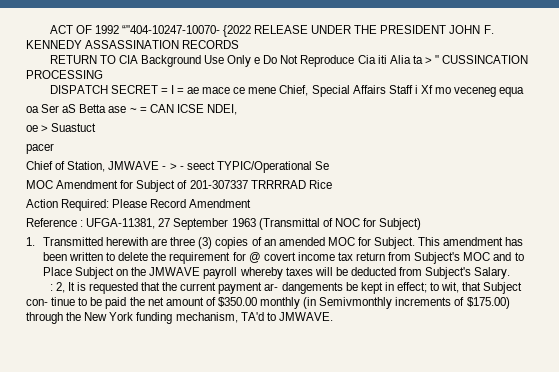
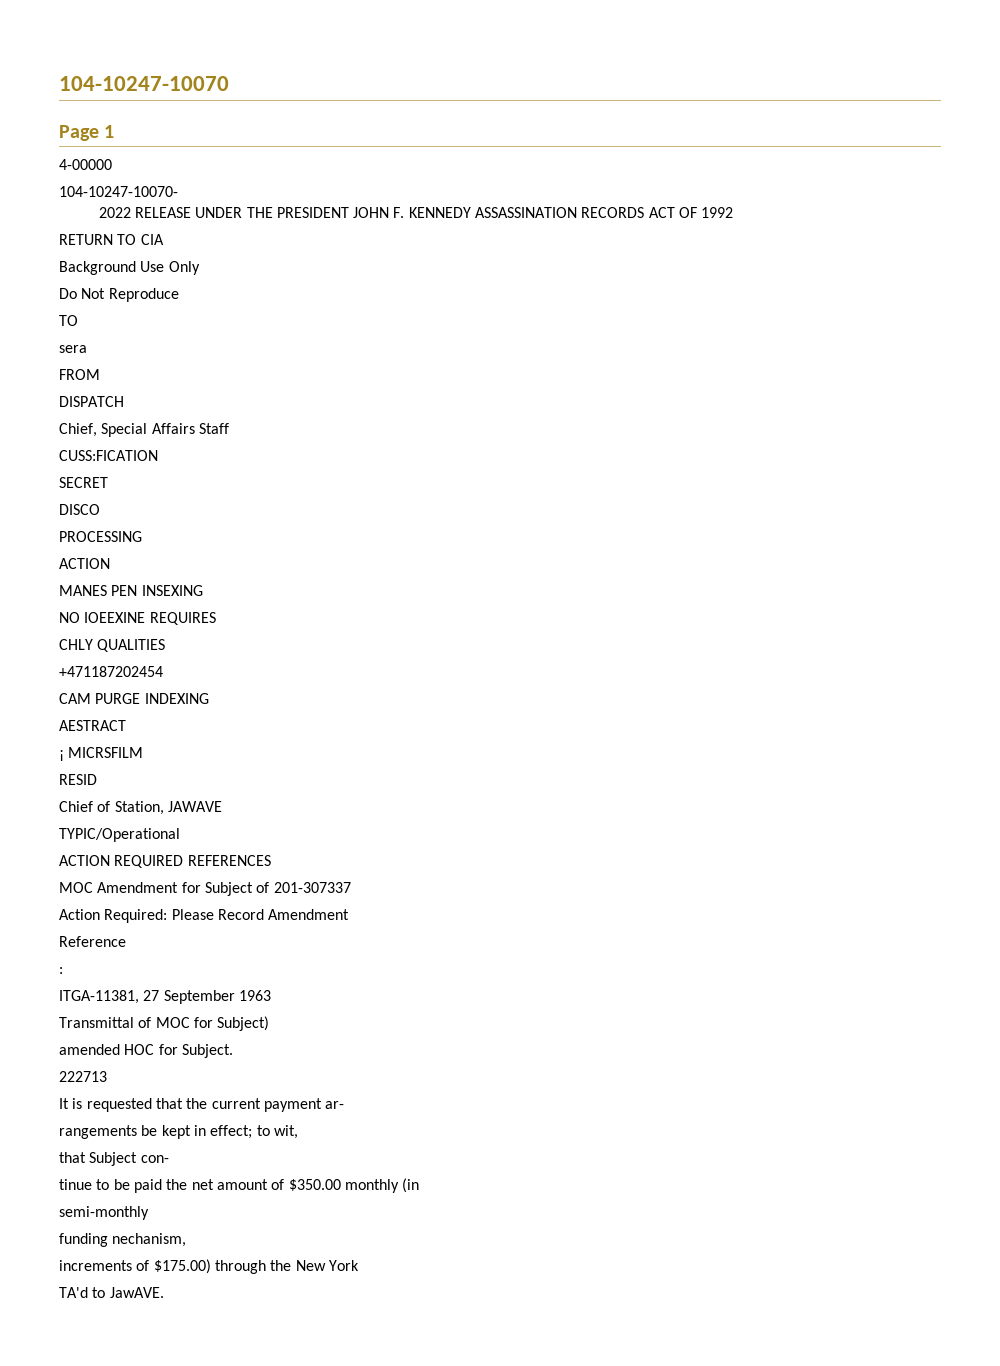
[49,25,251,37] ACT OF 1992 “"404-10247-10070- {2022 -> [59,76,229,91] [59,125,115,141] [59,159,112,170] [59,186,178,197] [98,207,131,218] 104-10247-10070 // Page 1 // 4-00000 // 104-10247-10070- // 2022
(240, 44) none -> [648,207,734,218] ACT OF 1992
(138, 59) none -> (164, 239) //
[254,57,261,64] e -> (200, 268) //
[357,55,529,64] [26,70,103,79] [49,85,525,97] [26,104,237,115] [26,123,97,132] [26,143,54,154] [26,161,329,173] Cia iti Alia ta > " CUSSINCATION PROCESSING // DISPATCH SECRET = I = ae mace ce mene Chief, Special Affairs Staff i Xf mo veceneg equa // oa Ser aS Betta ase ~ = CAN ICSE NDEI, // oe > Suastuct // pacer // Chief of Station, JMWAVE - > - seect TYPIC/Operational Se -> [59,315,78,326] [59,345,87,353] [59,369,100,380] [59,396,124,407] [59,423,229,437] [59,450,158,461] [59,477,108,488] [59,504,100,515] [59,531,142,542] [59,558,110,569] [59,585,203,596] [59,612,216,625] [59,639,166,652] [59,666,163,677] [59,693,209,704] [59,720,126,731] [59,747,144,761] [59,774,97,785] [59,801,222,815] [59,828,180,842] [59,855,271,868] // TO // sera // FROM // DISPATCH // Chief, Special Affairs Staff // CUSS:FICATION // SECRET // DISCO // PROCESSING // ACTION // MANES PEN INSEXING // NO IOEEXINE REQUIRES // CHLY QUALITIES // +471187202454 // CAM PURGE INDEXING // AESTRACT // ¡ MICRSFILM // RESID // Chief of Station, JAWAVE // TYPIC/Operational // ACTION REQUIRED REFERENCES
[250,180,332,189] TRRRRAD Rice -> (351, 887) none
[80,218,156,229] : UFGA-11381, -> [59,967,63,974] [59,990,139,1004] // : // ITGA-11381,
[258,218,360,230] (Transmittal of NOC -> [59,1017,190,1028] // Transmittal of MOC
[26,237,524,249] [42,252,524,264] [42,267,511,279] [49,282,65,293] 1. Transmitted herewith are three (3) copies of an amended MOC for Subject. This amendment has been written to delete the requirement for @ covert income tax return from Subject's MOC and to Place Subject on the JMWAVE payroll whereby taxes will be deducted from Subject's Salary. // : 2, -> [59,1044,233,1058] [59,1071,107,1082] amended HOC for Subject. // 222713 //
[281,282,343,294] dangements -> [59,1125,137,1139] // rangements
(460, 287) none -> (298, 1132) //
(48, 302) none -> (169, 1159) //
[319,297,393,309] Semivmonthly -> [59,1206,149,1220] [59,1233,187,1247] // semi-monthly // funding nechanism, //
[136,312,238,324] funding mechanism, -> (359, 1265) //
[278,312,333,321] JMWAVE. -> [109,1287,164,1298] JawAVE.

